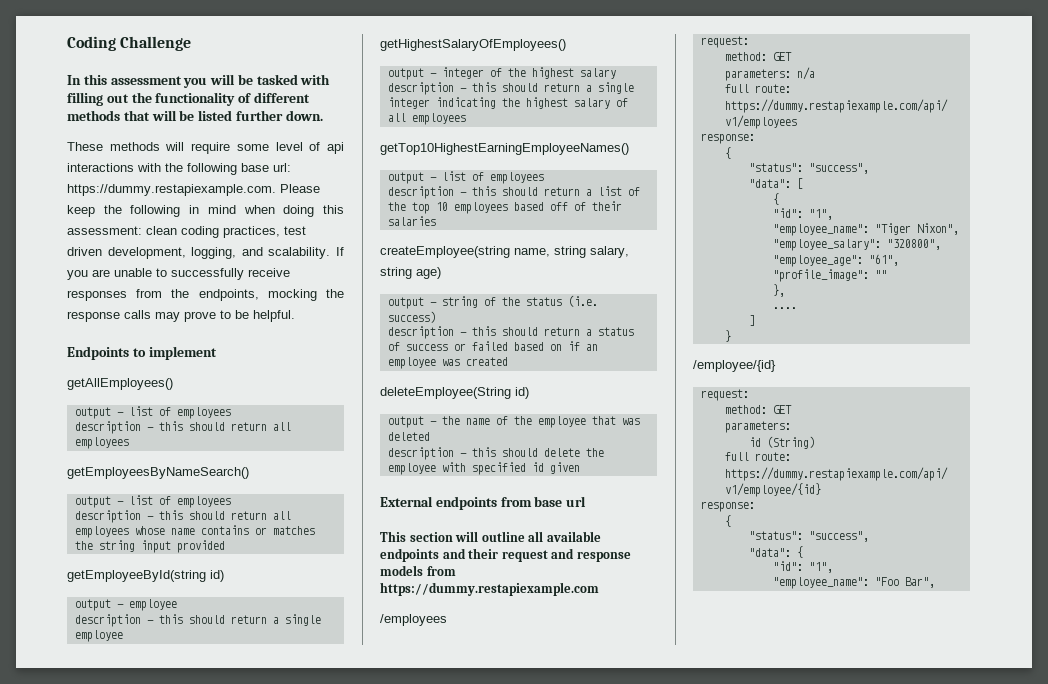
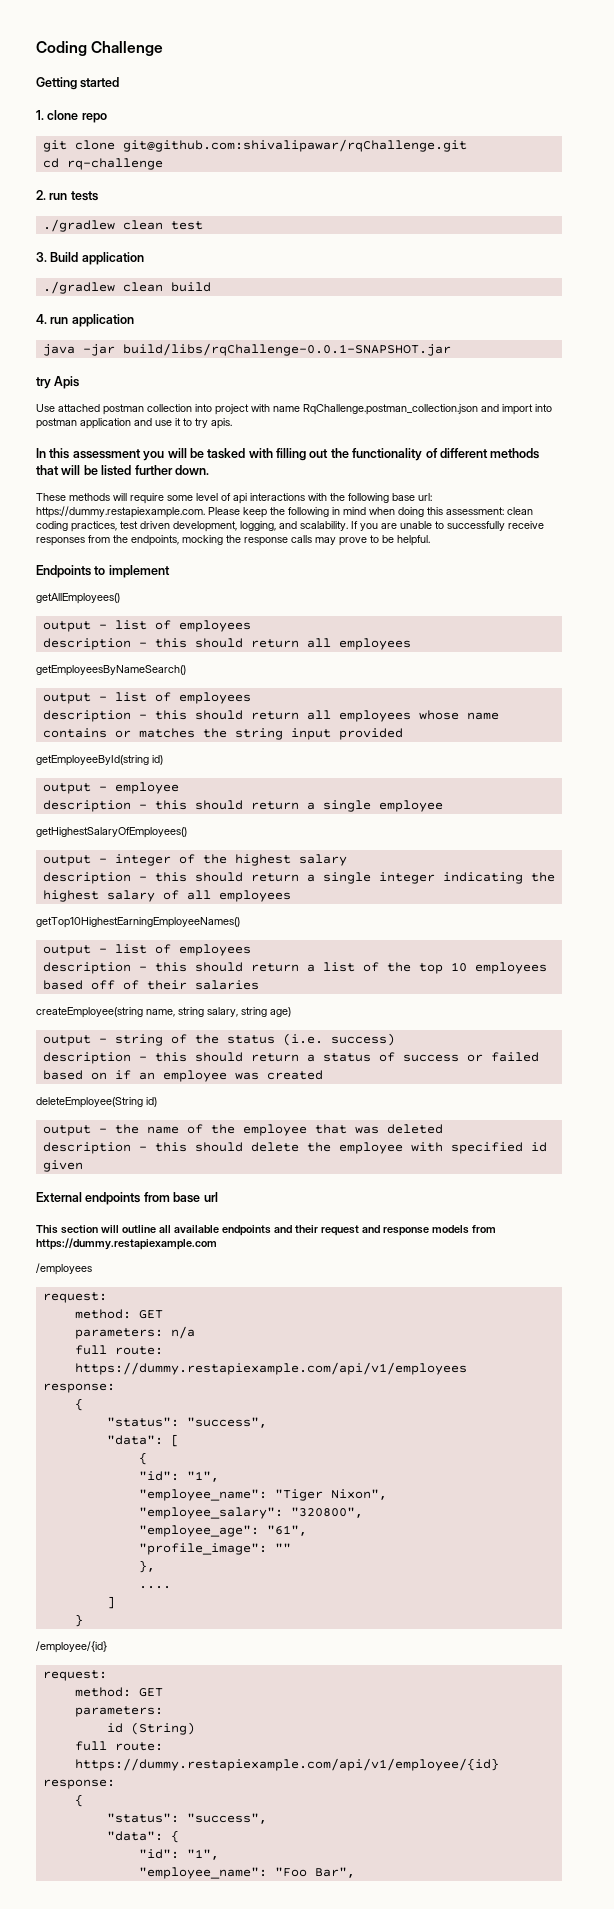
(192, 43) none -> [36,77,120,90] [36,110,107,123] [42,139,467,152] [42,158,163,170] [36,190,98,201] [42,219,203,232] [36,252,144,265] [42,281,211,294] [36,314,134,327] [42,343,451,356] [36,376,80,389] [36,404,552,415] [36,418,232,429] // Getting started // 1. clone repo // git clone git@github.com:shivalipawar/rqChallenge.git // cd rq-challenge // 2. run tests // ./gradlew clean test // 3. Build application // ./gradlew clean build // 4. run application // java -jar build/libs/rqChallenge-0.0.1-SNAPSHOT.jar // try Apis // Use attached postman collection into project with name RqChallenge.postman_collection.json and import into postman application and use it to try apis.

